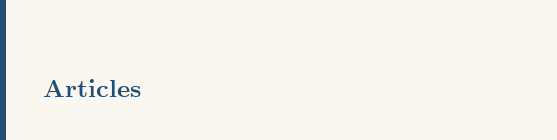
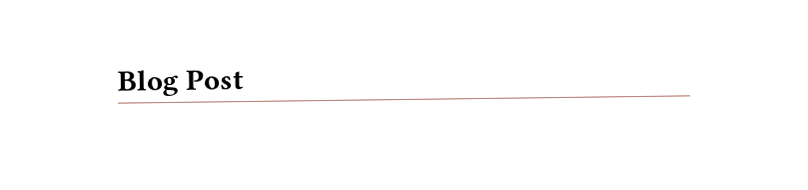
[43,79,141,97] Articles -> [117,69,244,97] Blog Post

